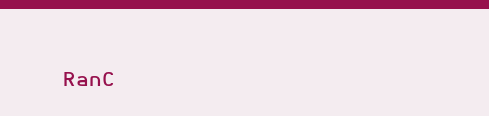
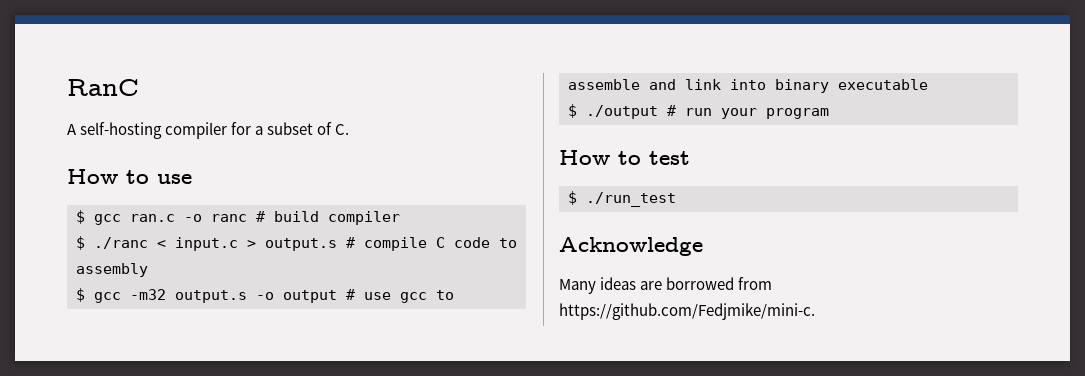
(115, 79) none -> [67,122,350,139] [67,169,192,184] [76,210,400,225] [76,236,517,251] [76,263,148,277] [76,288,454,303] [568,79,928,93] [568,104,829,119] [559,150,690,165] [568,191,676,207] [559,237,703,256] [559,277,773,294] [559,303,815,320] // A self-hosting compiler for a subset of C. // How to use // $ gcc ran.c -o ranc # build compiler // $ ./ranc < input.c > output.s # compile C code to assembly // $ gcc -m32 output.s -o output # use gcc to assemble and link into binary executable // $ ./output # run your program // How to test // $ ./run_test // Acknowledge // Many ideas are borrowed from https://github.com/Fedjmike/mini-c.

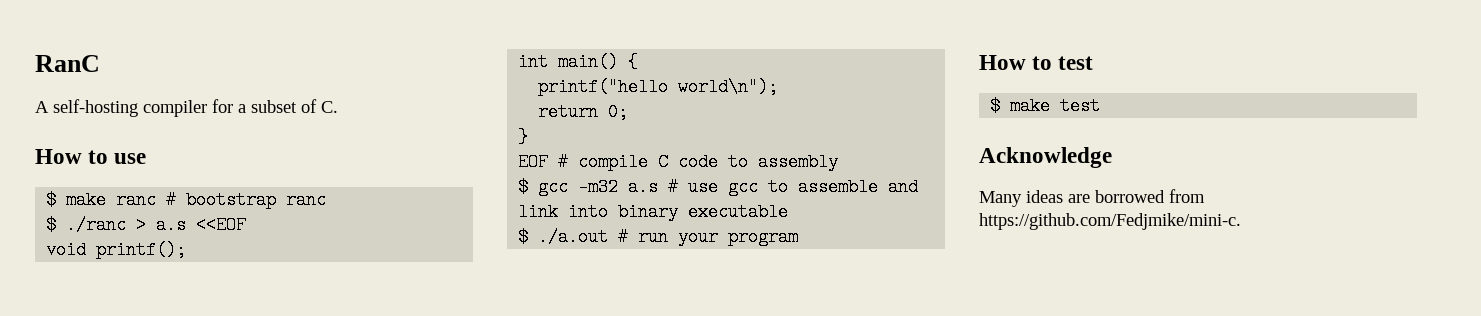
[94,211,400,225] [76,236,337,251] gcc ran.c -o ranc # build compiler // $ ./ranc < input.c > output.s -> [66,191,327,209] [46,216,247,234] [46,241,187,259] [518,53,639,71] [538,78,779,96] [538,103,629,121] [518,128,529,146] [518,153,549,171] make ranc # bootstrap ranc // $ ./ranc > a.s <<EOF // void printf(); // int main() { // printf("hello world\n"); // return 0; // } // EOF
[175,290,337,303] output.s -o output -> [628,178,659,196] a.s
[586,105,658,119] ./output -> [538,228,609,246] ./a.out
[586,192,676,207] ./run_test -> [1010,97,1101,115] make test

